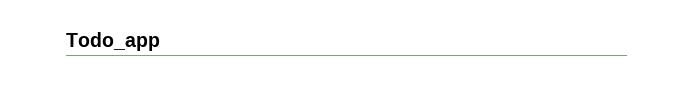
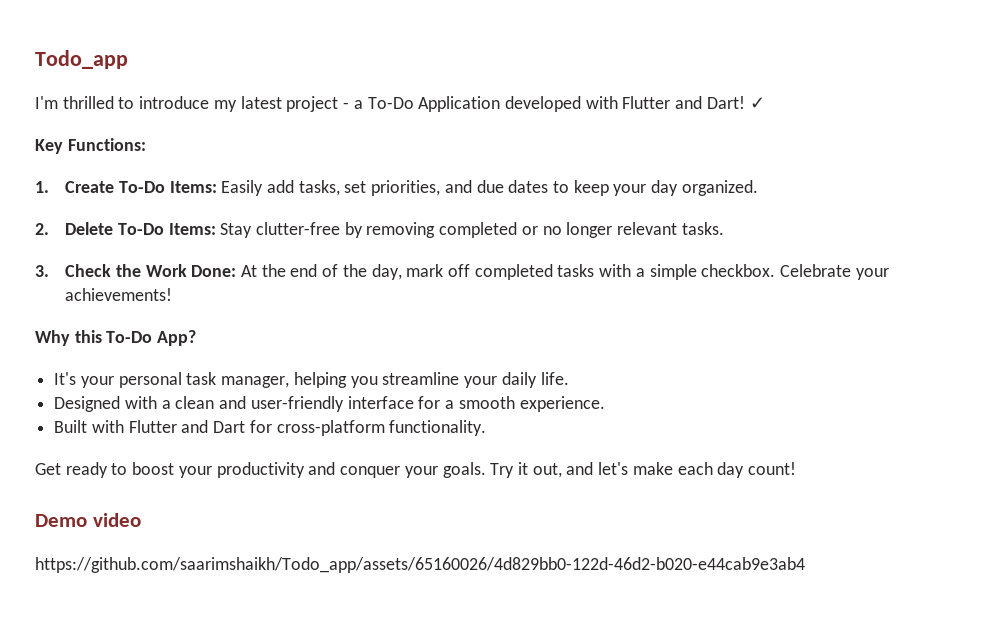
(160, 41) none -> [35,96,765,112] [35,138,146,154] [35,180,758,196] [35,222,724,238] [35,264,889,280] [65,288,173,301] [35,330,197,346] [54,372,569,388] [54,396,605,412] [54,420,487,436] [35,462,797,478] [35,513,141,527] [35,557,805,573] // I'm thrilled to introduce my latest project - a To-Do Application developed with Flutter and Dart! ✓ // Key Functions: // 1. Create To-Do Items: Easily add tasks, set priorities, and due dates to keep your day organized. // 2. Delete To-Do Items: Stay clutter-free by removing completed or no longer relevant tasks. // 3. Check the Work Done: At the end of the day, mark off completed tasks with a simple checkbox. Celebrate your achievements! // Why this To-Do App? // It's your personal task manager, helping you streamline your daily life. // Designed with a clean and user-friendly interface for a smooth experience. // Built with Flutter and Dart for cross-platform functionality. // Get ready to boost your productivity and conquer your goals. Try it out, and let's make each day count! // Demo video // https://github.com/saarimshaikh/Todo_app/assets/65160026/4d829bb0-122d-46d2-b020-e44cab9e3ab4

